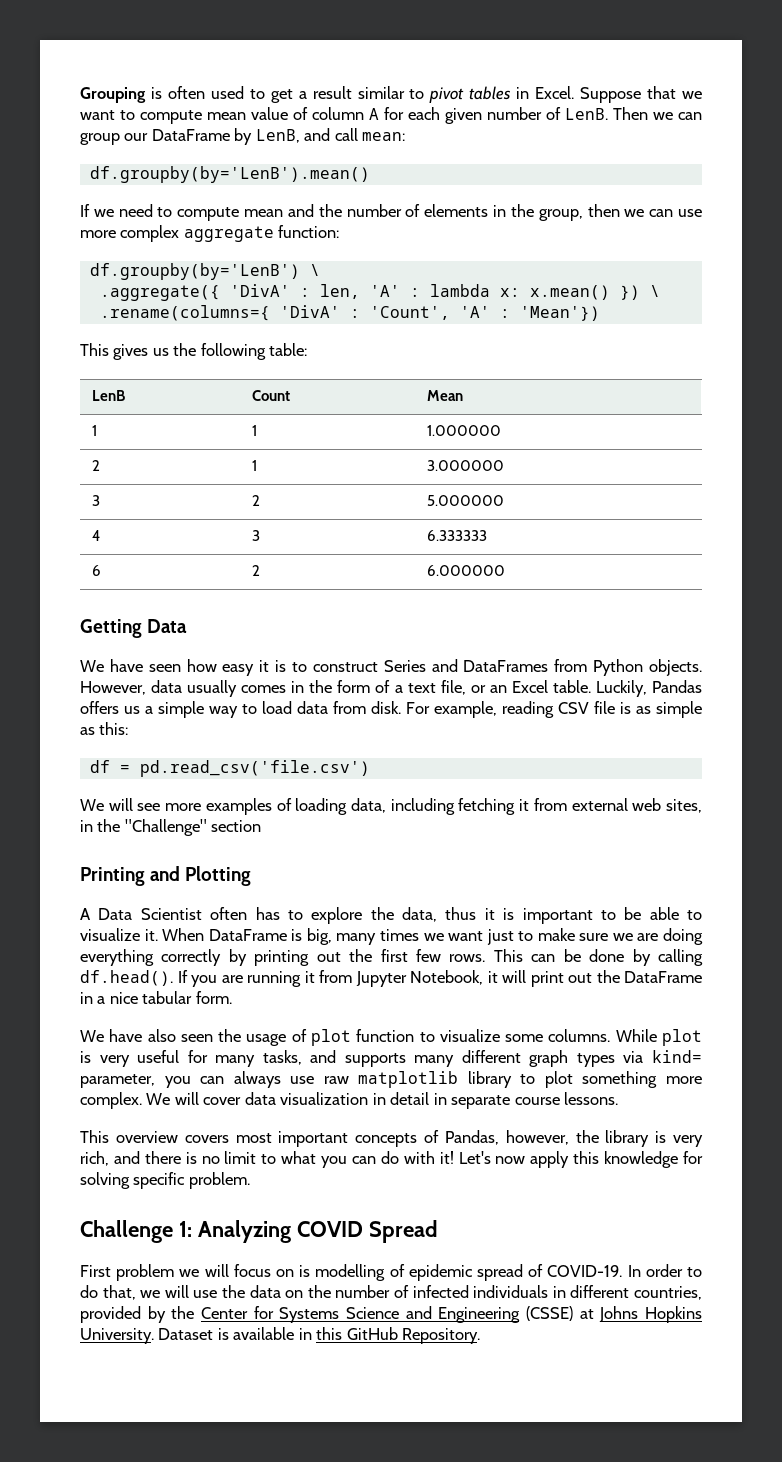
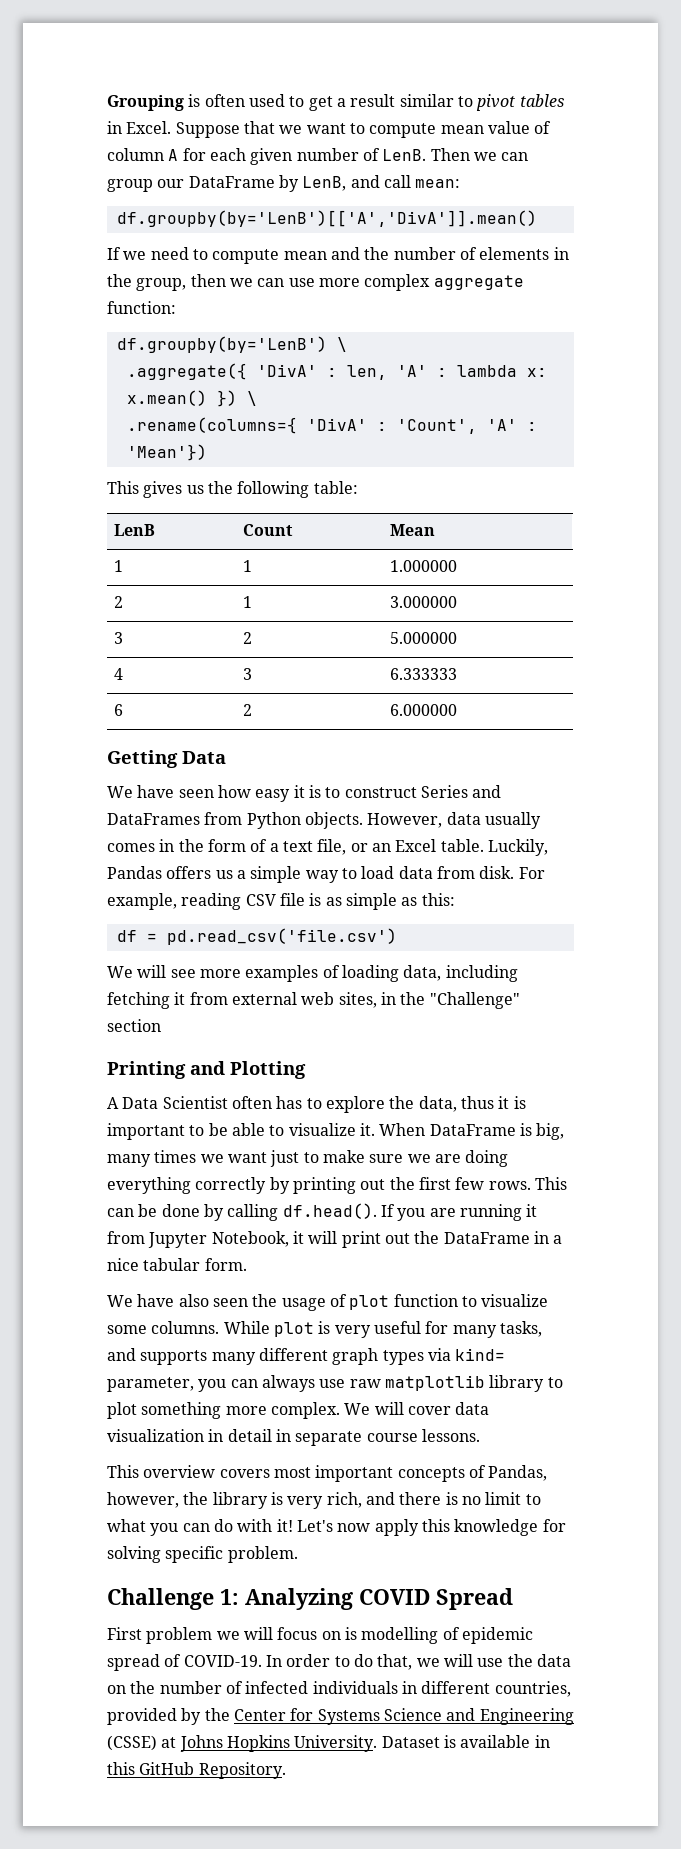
[89,166,370,183] df.groupby(by='LenB').mean() -> [116,210,537,227] df.groupby(by='LenB')[['A','DivA']].mean()

